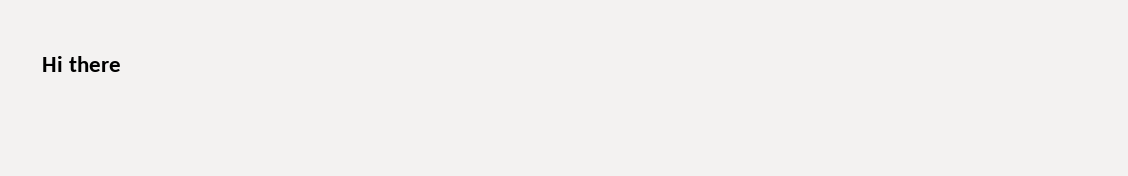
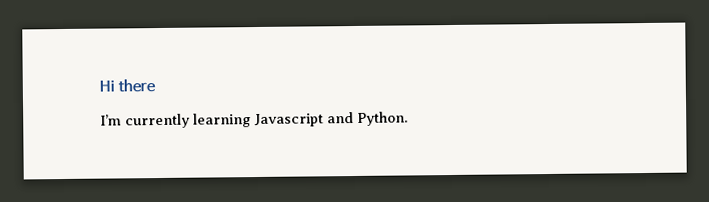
(122, 64) none -> [100,111,408,129] // I’m currently learning Javascript and Python.

